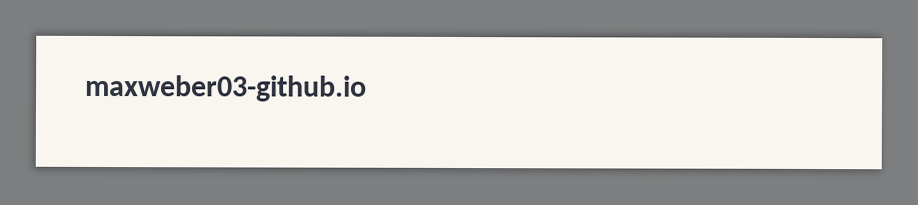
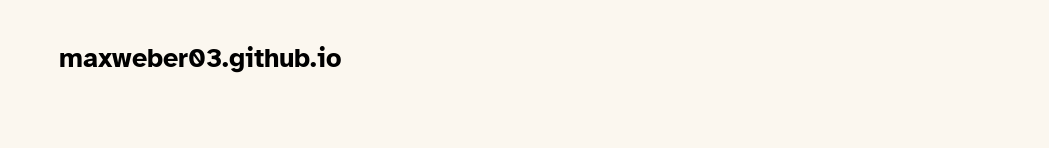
[85,74,367,102] maxweber03-github.io -> [59,46,341,73] maxweber03.github.io

